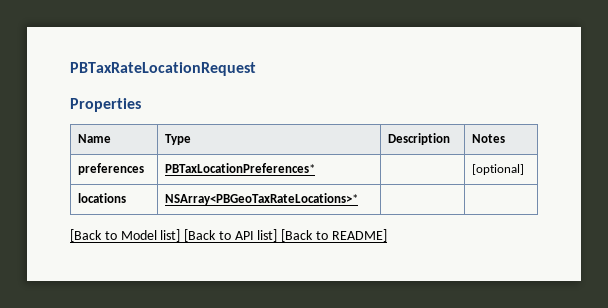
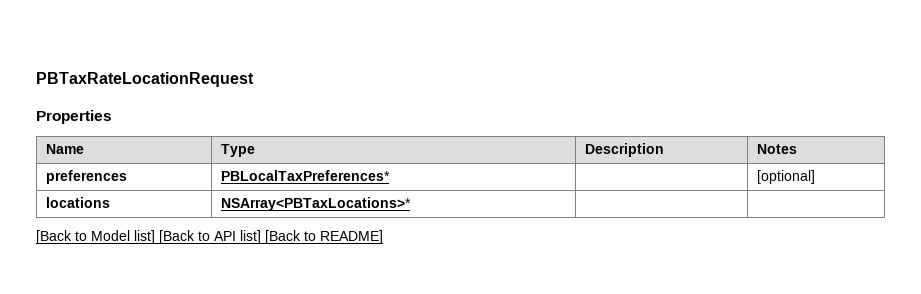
[164,163,315,173] PBTaxLocationPreferences* -> [220,170,390,181] PBLocalTaxPreferences*
[164,193,358,205] NSArray<PBGeoTaxRateLocations>* -> [220,197,411,211] NSArray<PBTaxLocations>*

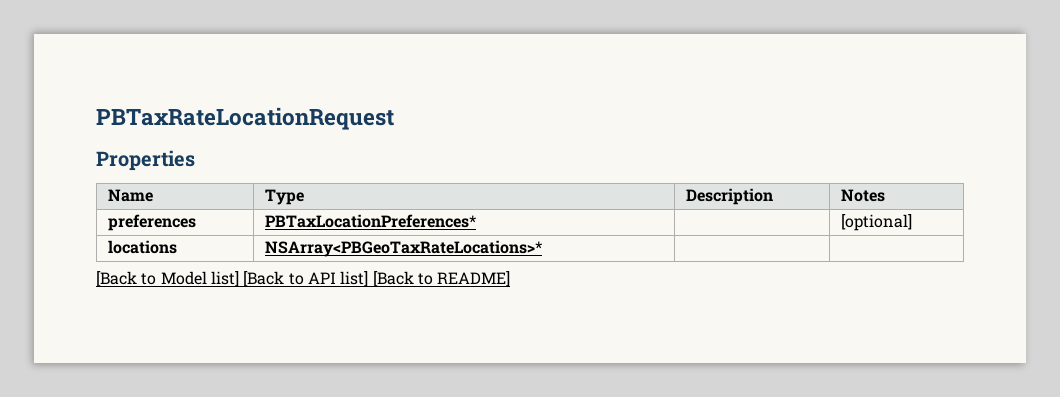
[220,170,390,181] PBLocalTaxPreferences* -> [264,214,476,228] PBTaxLocationPreferences*
[220,197,411,211] NSArray<PBTaxLocations>* -> [264,240,542,257] NSArray<PBGeoTaxRateLocations>*

